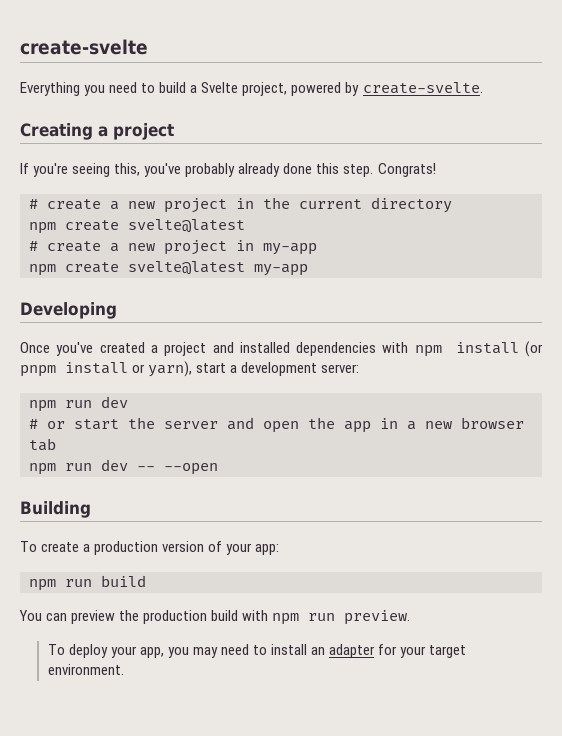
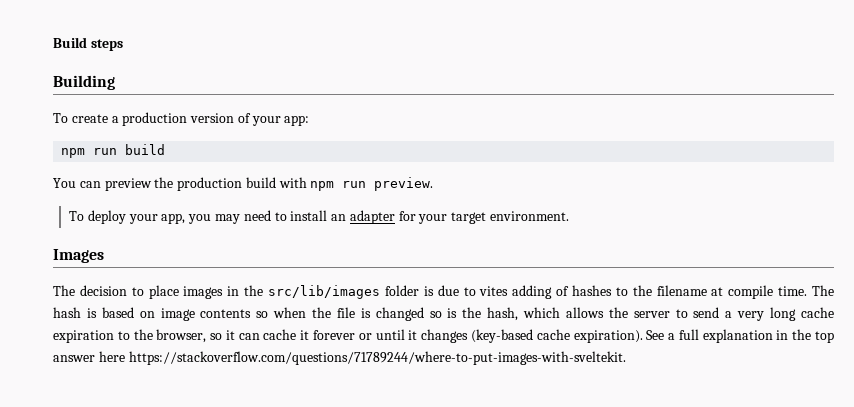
[20,39,148,55] [20,82,483,96] [20,123,174,140] [20,163,436,177] [29,197,452,213] [29,219,245,234] [29,240,317,255] [29,261,308,276] [20,302,117,319] [20,341,544,357] [20,361,360,377] [29,396,128,412] [29,417,524,433] [29,438,56,451] [29,459,218,475] create-svelte // Everything you need to build a Svelte project, powered by create-svelte. // Creating a project // If you're seeing this, you've probably already done this step. Congrats! // # create a new project in the current directory // npm create svelte@latest // # create a new project in my-app // npm create svelte@latest my-app // Developing // Once you've created a project and installed dependencies with npm install (or pnpm install or yarn), start a development server: // npm run dev // # or start the server and open the app in a new browser tab // npm run dev -- --open -> [53,37,123,51] Build steps
(124, 669) none -> [53,249,104,263] [53,285,835,299] [53,307,834,321] [53,329,834,343] [53,351,626,365] // Images // The decision to place images in the src/lib/images folder is due to vites adding of hashes to the filename at compile time. The hash is based on image contents so when the file is changed so is the hash, which allows the server to send a very long cache expiration to the browser, so it can cache it forever or until it changes (key-based cache expiration). See a full explanation in the top answer here https://stackoverflow.com/questions/71789244/where-to-put-images-with-sveltekit.

